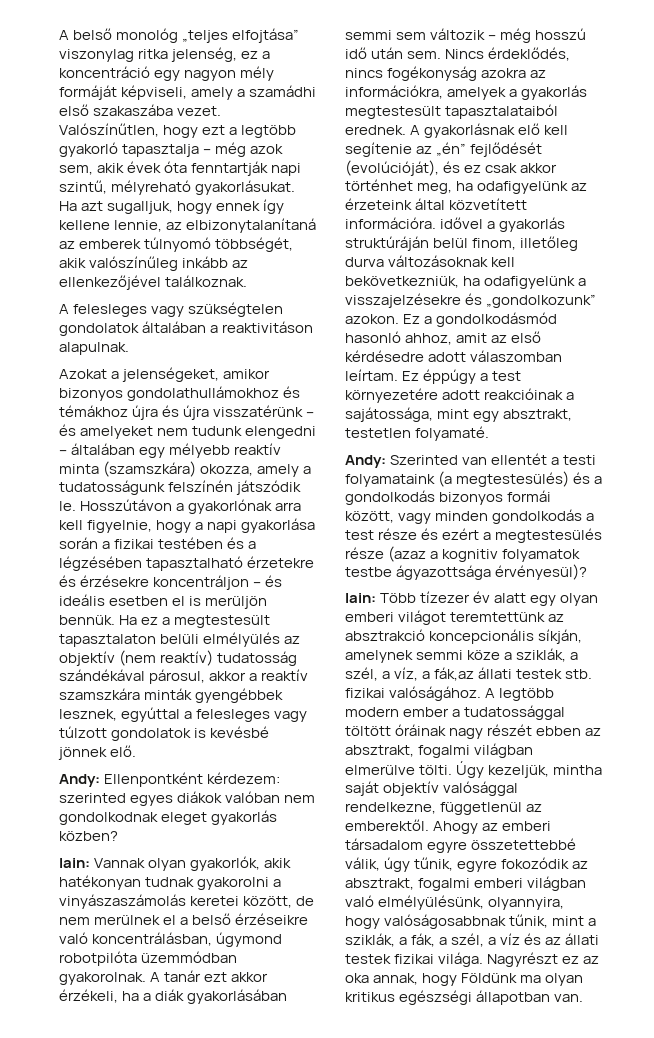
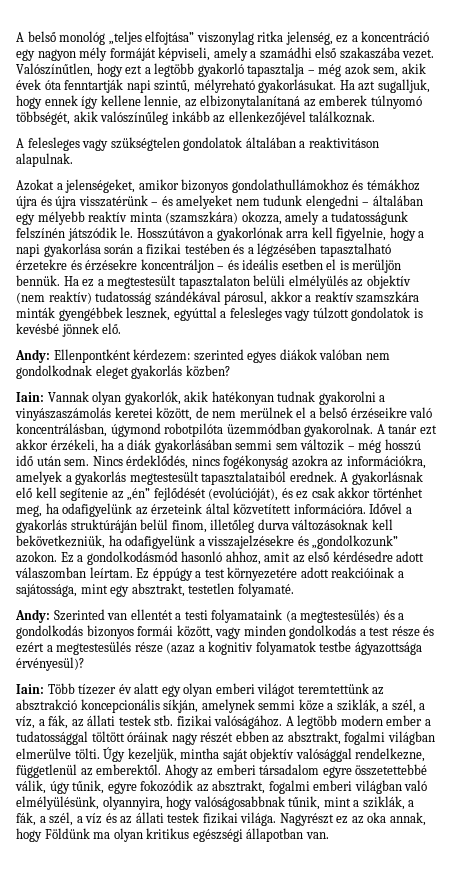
[440,217,484,229] idővel -> [369,503,403,514] Idővel
[434,667,475,681] fák,az -> [48,715,84,729] fák, az

